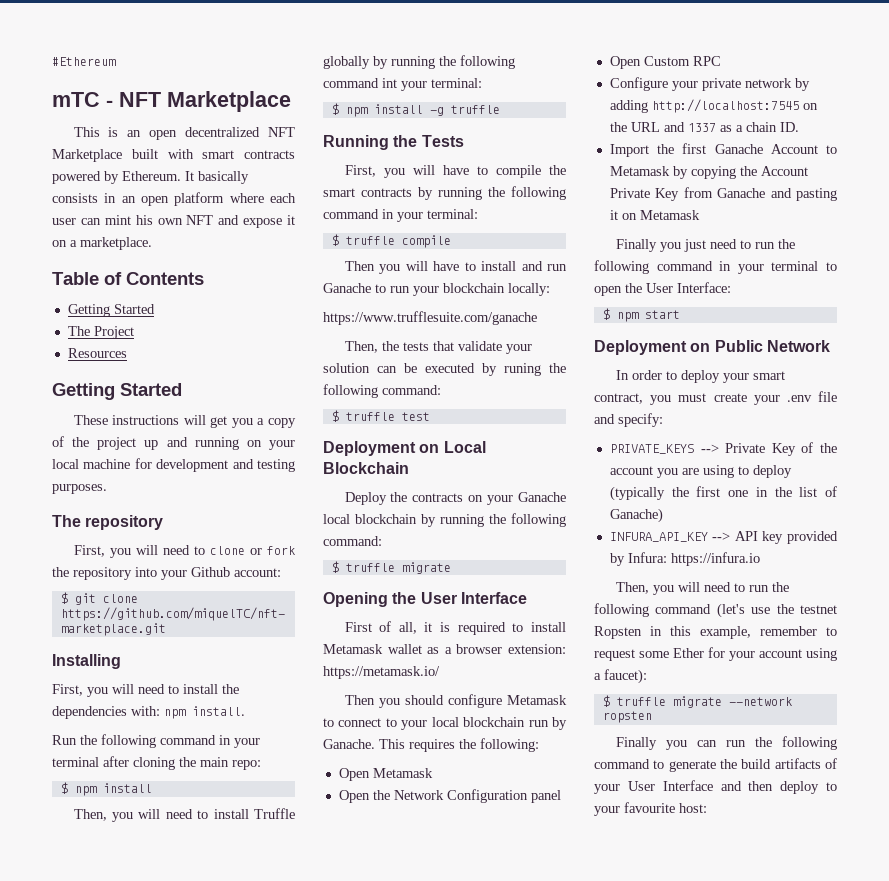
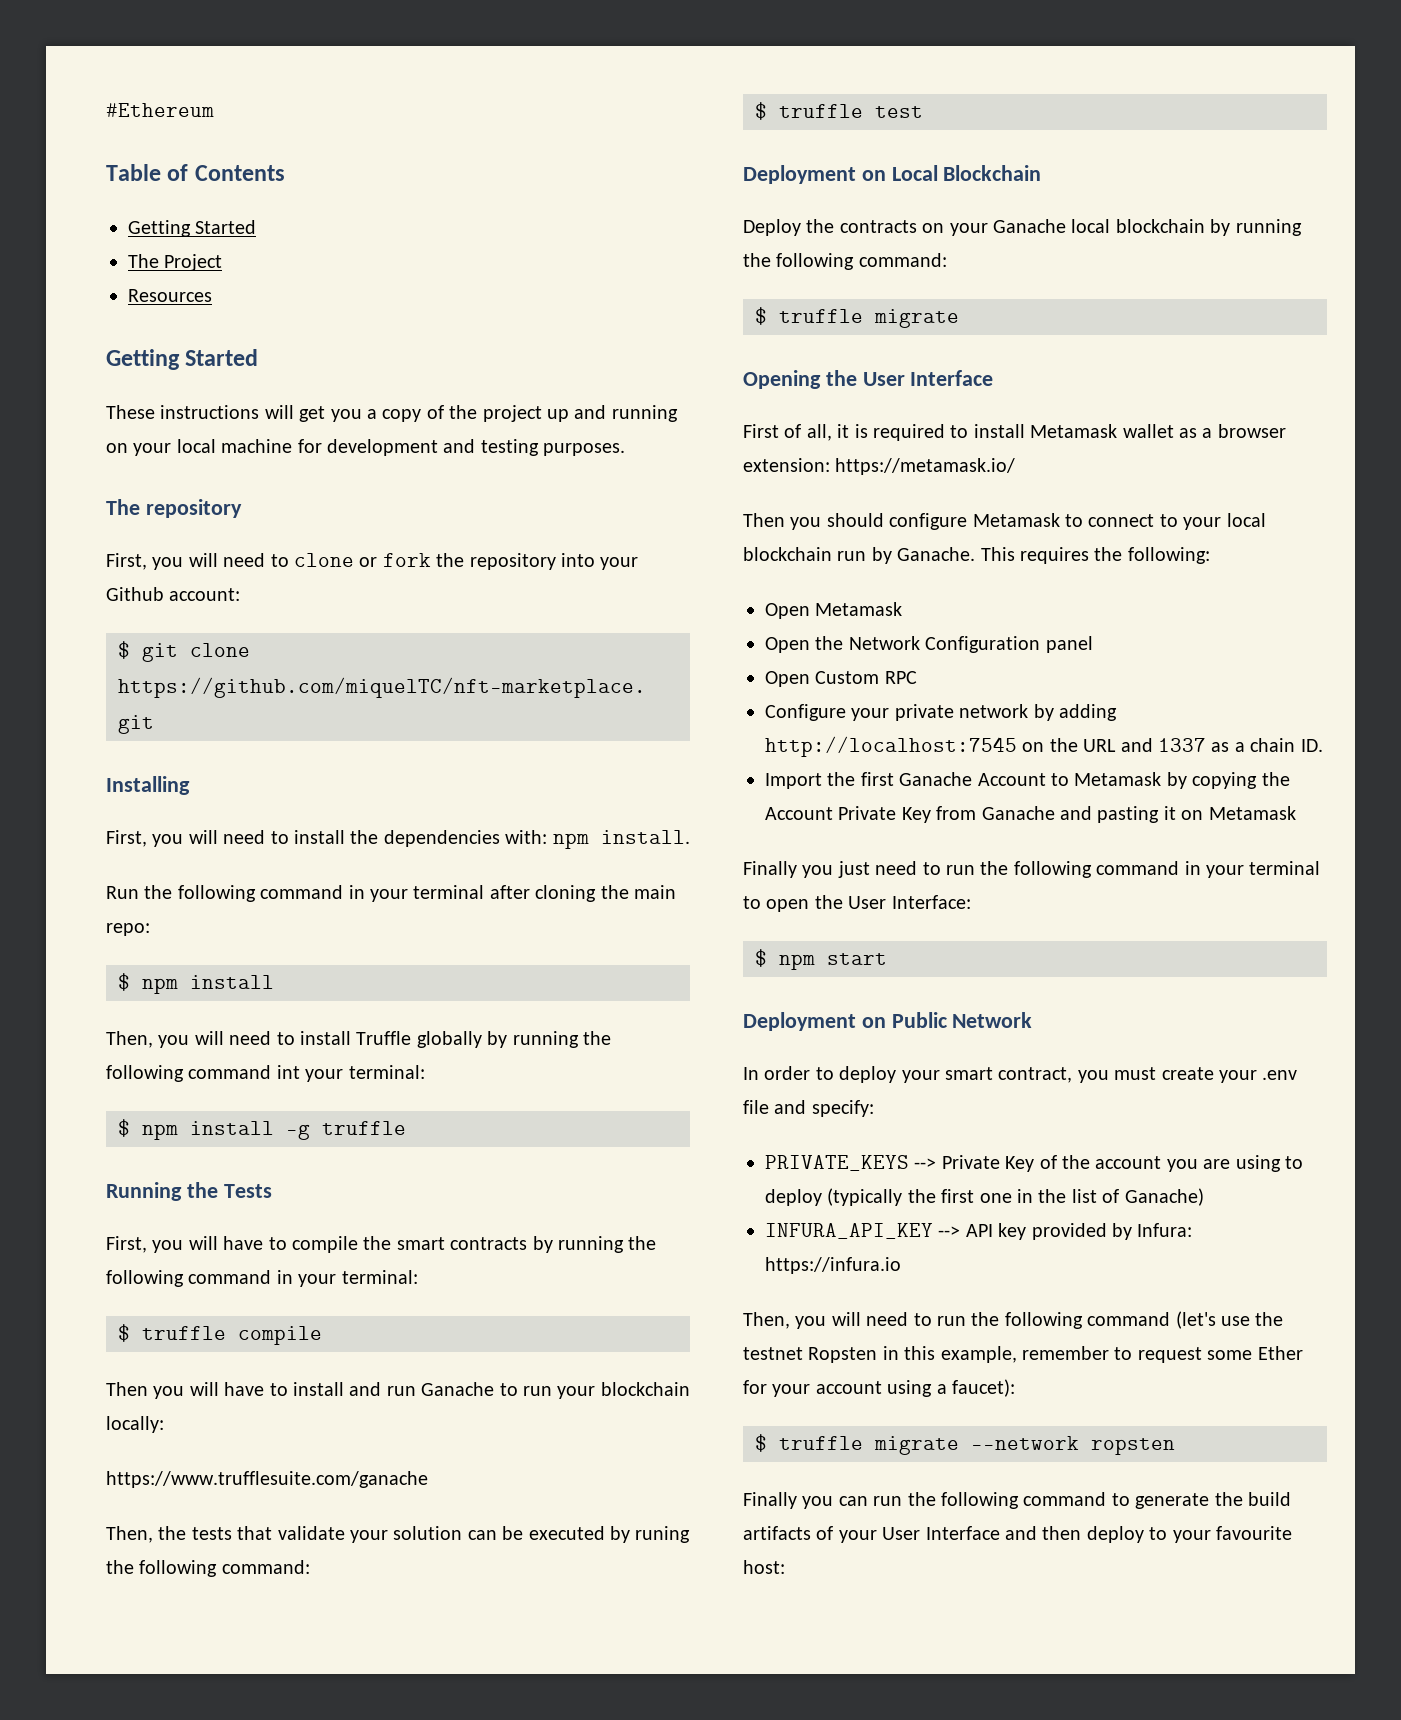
[52,91,291,112] [73,127,295,140] [52,149,295,162] [52,171,249,184] [52,192,296,206] [52,215,295,228] [52,237,152,250] // mTC - NFT Marketplace // This is an open decentralized NFT Marketplace built with smart contracts powered by Ethereum. It basically consists in an open platform where each user can mint his own NFT and expose it on a marketplace. -> (214, 110) none

